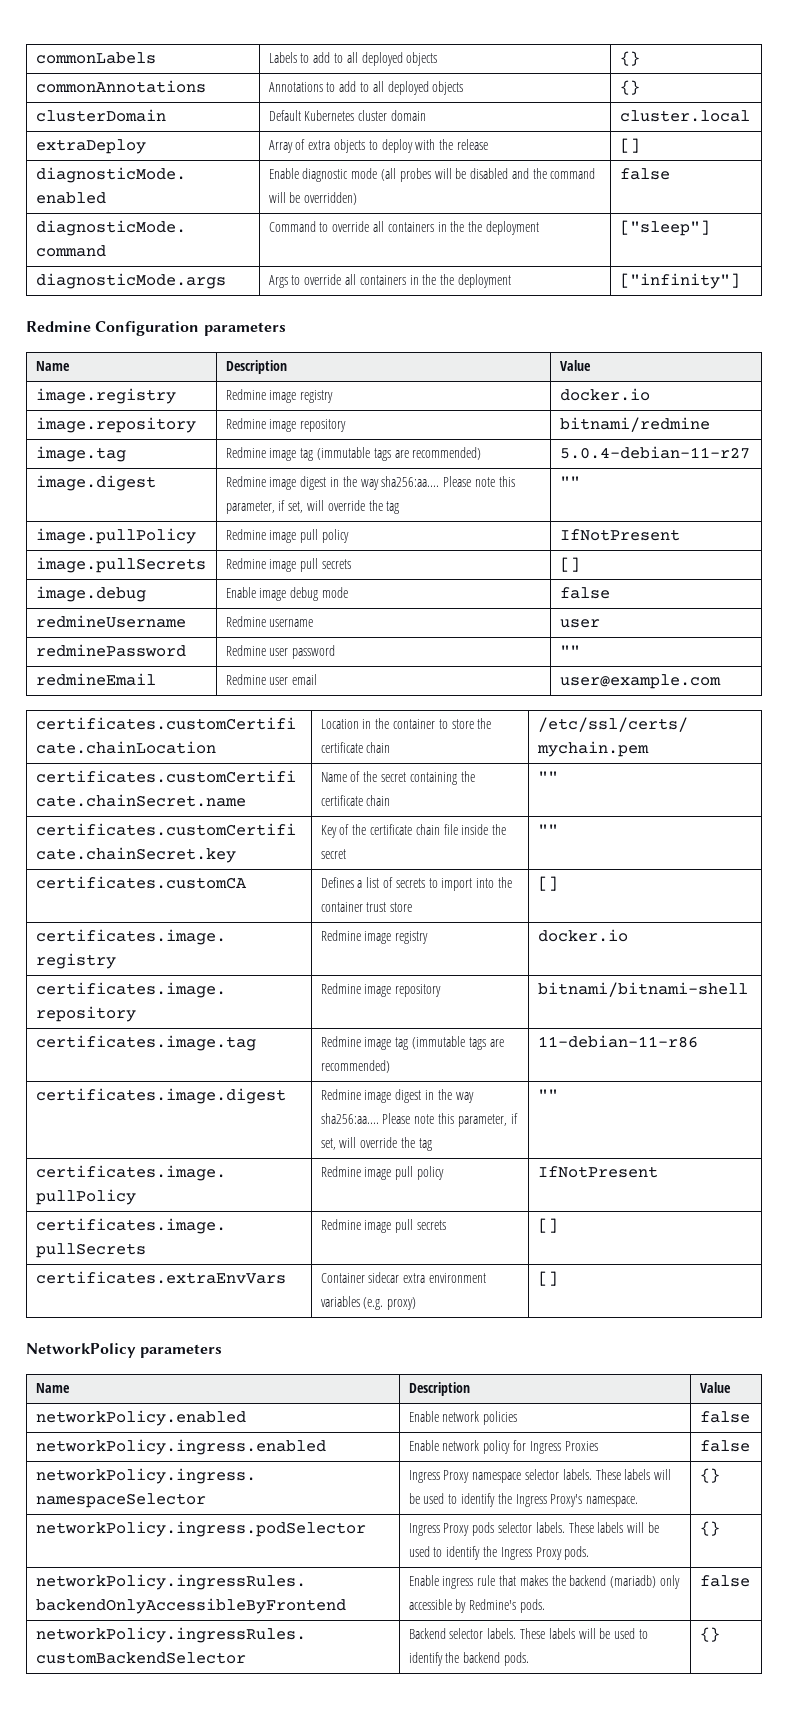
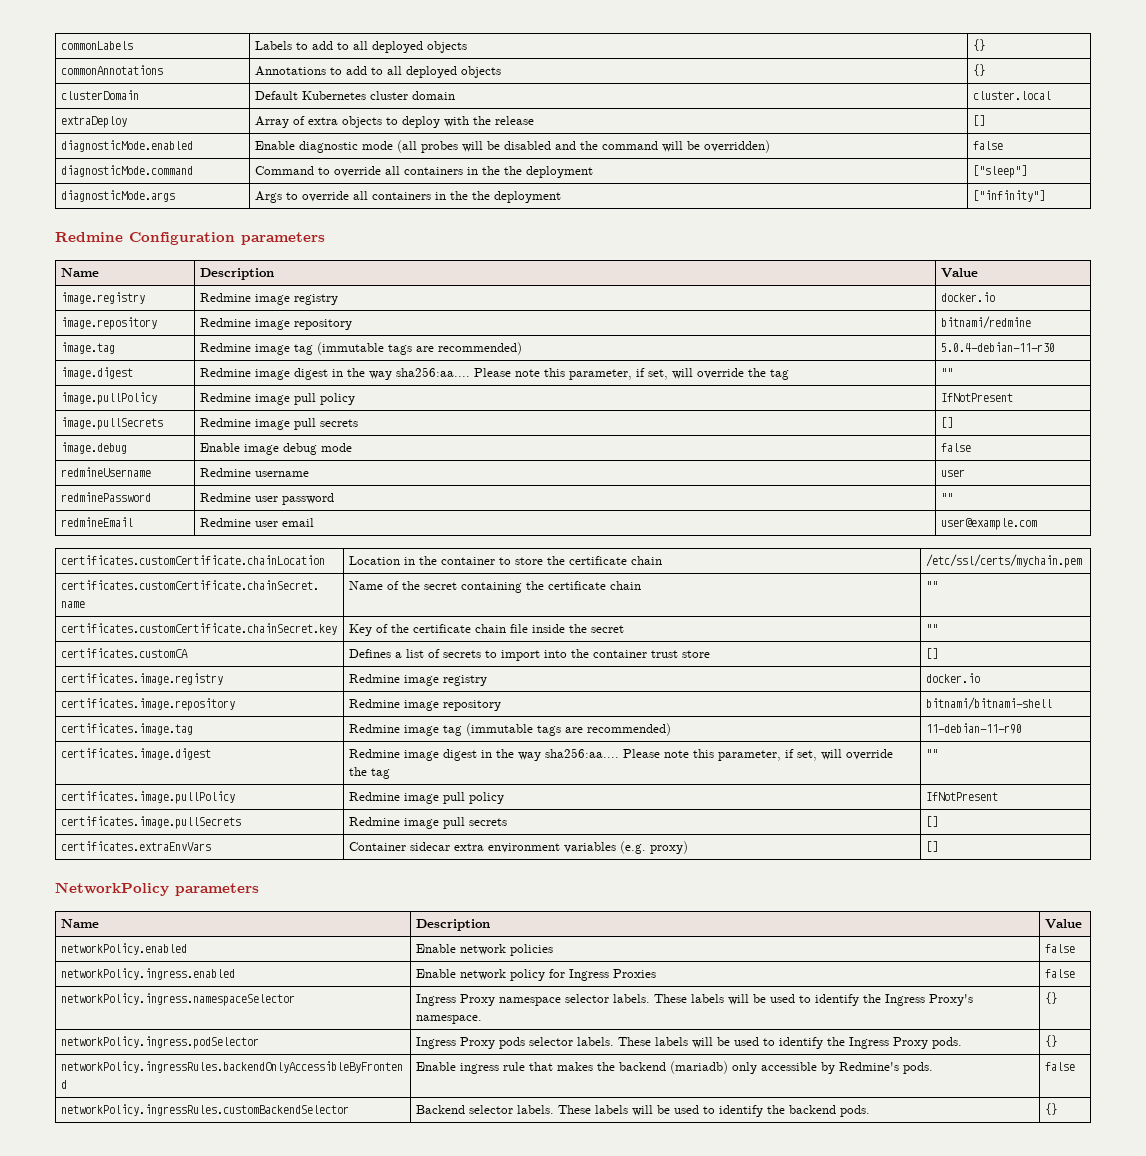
[559,446,750,459] 5.0.4-debian-11-r27 -> [941,342,1056,352] 5.0.4-debian-11-r30
[537,1035,698,1048] 11-debian-11-r86 -> [926,723,1023,734] 11-debian-11-r90

